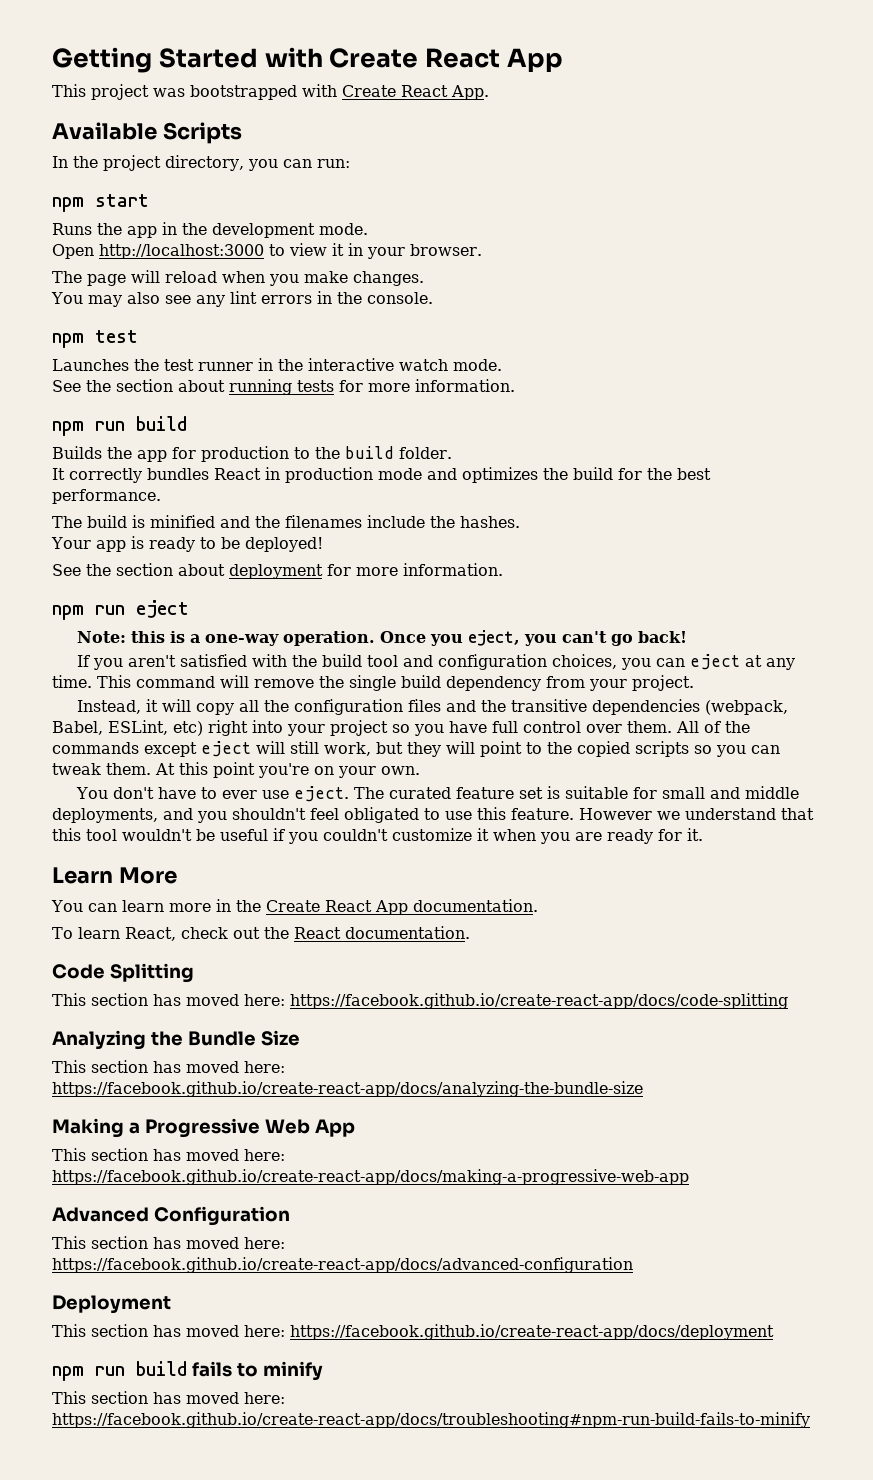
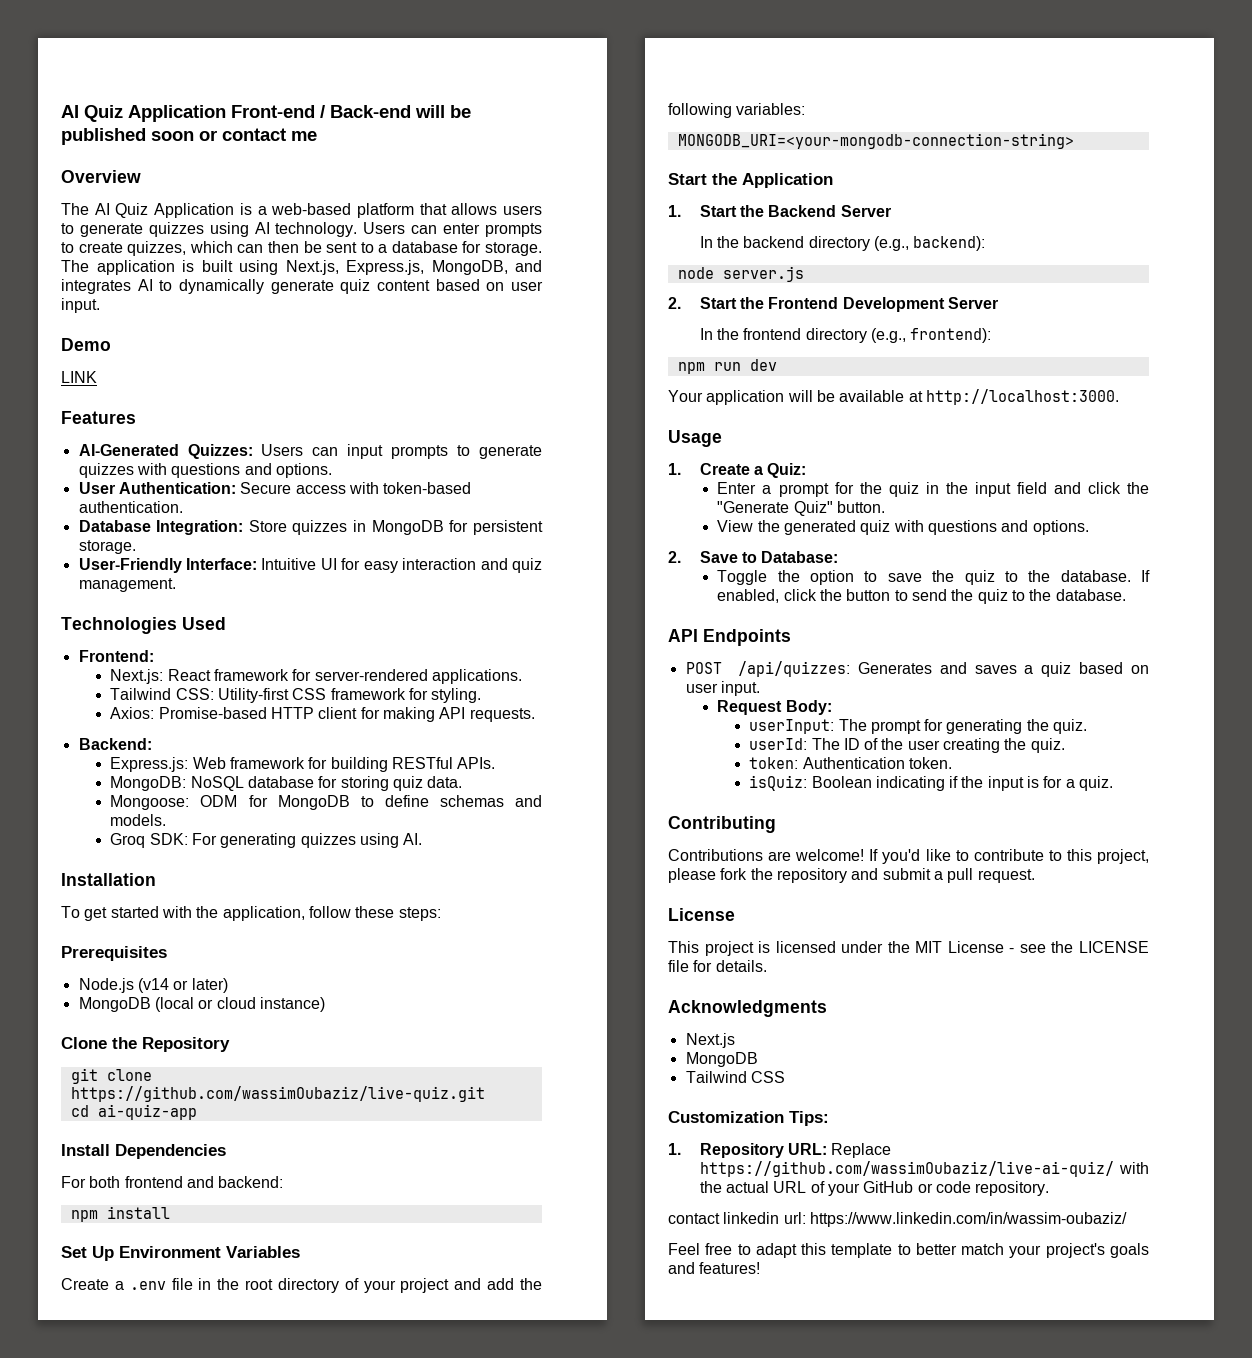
[52,47,563,73] [52,84,489,100] [52,122,242,144] [52,155,350,171] [52,194,149,212] [52,222,368,238] [52,243,482,259] [52,270,424,286] [51,291,433,307] [52,330,138,348] [52,358,502,371] [52,379,515,395] [52,416,187,436] [52,446,452,462] [52,467,711,483] [52,489,161,504] [52,515,520,528] [51,536,323,552] [52,563,503,579] [52,600,189,620] [76,630,687,646] [76,654,795,670] [52,675,694,691] [76,699,788,715] [52,720,750,736] [52,741,780,757] [52,762,420,778] [75,786,799,802] [52,807,814,823] [52,828,703,844] [52,867,177,884] [51,899,538,915] [52,926,470,941] [52,963,194,983] [52,993,788,1009] [52,1030,300,1050] [52,1060,285,1073] [52,1081,643,1097] [52,1118,355,1138] [52,1148,285,1161] [52,1169,689,1185] [52,1206,290,1226] [52,1236,285,1249] [52,1257,633,1273] [52,1295,171,1314] [52,1324,774,1340] [52,1361,323,1381] [52,1391,285,1404] [52,1412,810,1428] Getting Started with Create React App // This project was bootstrapped with Create React App. // Available Scripts // In the project directory, you can run: // npm start // Runs the app in the development mode. // Open http://localhost:3000 to view it in your browser. // The page will reload when you make changes. // You may also see any lint errors in the console. // npm test // Launches the test runner in the interactive watch mode. // See the section about running tests for more information. // npm run build // Builds the app for production to the build folder. // It correctly bundles React in production mode and optimizes the build for the best performance. // The build is minified and the filenames include the hashes. // Your app is ready to be deployed! // See the section about deployment for more information. // npm run eject // Note: this is a one-way operation. Once you eject, you can't go back! // If you aren't satisfied with the build tool and configuration choices, you can eject at any time. This command will remove the single build dependency from your project. // Instead, it will copy all the configuration files and the transitive dependencies (webpack, Babel, ESLint, etc) right into your project so you have full control over them. All of the commands except eject will still work, but they will point to the copied scripts so you can tweak them. At this point you're on your own. // You don't have to ever use eject. The curated feature set is suitable for small and middle deployments, and you shouldn't feel obligated to use this feature. However we understand that this tool wouldn't be useful if you couldn't customize it when you are ready for it. // Learn More // You can learn more in the Create React App documentation. // To learn React, check out the React documentation. // Code Splitting // This section has moved here: https://facebook.github.io/create-react-app/docs/code-splitting // Analyzing the Bundle Size // This section has moved here: https://facebook.github.io/create-react-app/docs/analyzing-the-bundle-size // Making a Progressive Web App // This section has moved here: https://facebook.github.io/create-react-app/docs/making-a-progressive-web-app // Advanced Configuration // This section has moved here: https://facebook.github.io/create-react-app/docs/advanced-configuration // Deployment // This section has moved here: https://facebook.github.io/create-react-app/docs/deployment // npm run build fails to minify // This section has moved here: https://facebook.github.io/create-react-app/docs/troubleshooting#npm-run-build-fails-to-minify -> [61,105,471,122] [61,128,317,145] [61,170,141,183] [61,203,542,218] [61,222,543,237] [61,241,542,256] [61,260,542,275] [61,279,543,294] [61,298,100,313] [61,338,111,351] [61,371,97,383] [61,411,136,424] [78,444,542,459] [78,463,332,478] [78,482,472,494] [78,501,183,513] [78,520,543,535] [78,540,136,554] [78,558,542,573] [78,578,176,592] [61,617,226,634] [78,650,154,662] [110,669,522,684] [110,688,482,703] [110,707,535,722] [78,738,152,750] [110,757,496,772] [110,776,463,791] [110,795,542,810] [110,814,167,826] [110,833,423,848] [61,873,156,886] [61,906,441,921] [61,946,167,961] [78,978,228,993] [78,997,325,1012] [61,1037,230,1052] [70,1068,152,1084] [70,1086,485,1102] [70,1104,197,1120] [61,1144,226,1159] [61,1176,284,1188] [70,1206,170,1222] [61,1246,300,1261] [61,1278,543,1293] [668,103,806,118] [677,133,1074,149] [668,173,833,188] [668,205,891,217] [699,236,986,251] [677,266,804,282] [668,297,999,312] [699,328,992,343] [677,359,777,374] [668,389,1119,405] [668,430,722,447] [668,463,807,478] [717,482,1149,497] [717,501,886,516] [717,520,1089,535] [668,551,839,563] [717,570,1150,585] [717,589,1126,604] [668,629,791,646] [685,661,1149,677] [685,681,760,696] [717,700,832,715] [749,719,1088,734] [749,738,1065,753] [749,757,952,769] [749,775,1114,791] [668,816,776,833] [668,849,1149,864] [668,868,1035,883] [668,908,735,921] [668,941,1149,956] [668,960,767,972] [668,1000,827,1017] [685,1033,735,1048] [685,1052,758,1067] [685,1071,785,1083] [668,1111,829,1126] [668,1143,892,1158] [699,1161,1149,1177] [699,1181,1050,1196] [668,1212,1127,1227] [668,1243,1149,1258] [668,1262,761,1274] AI Quiz Application Front-end / Back-end will be published soon or contact me // Overview // The AI Quiz Application is a web-based platform that allows users to generate quizzes using AI technology. Users can enter prompts to create quizzes, which can then be sent to a database for storage. The application is built using Next.js, Express.js, MongoDB, and integrates AI to dynamically generate quiz content based on user input. // Demo // LINK // Features // AI-Generated Quizzes: Users can input prompts to generate quizzes with questions and options. // User Authentication: Secure access with token-based authentication. // Database Integration: Store quizzes in MongoDB for persistent storage. // User-Friendly Interface: Intuitive UI for easy interaction and quiz management. // Technologies Used // Frontend: // Next.js: React framework for server-rendered applications. // Tailwind CSS: Utility-first CSS framework for styling. // Axios: Promise-based HTTP client for making API requests. // Backend: // Express.js: Web framework for building RESTful APIs. // MongoDB: NoSQL database for storing quiz data. // Mongoose: ODM for MongoDB to define schemas and models. // Groq SDK: For generating quizzes using AI. // Installation // To get started with the application, follow these steps: // Prerequisites // Node.js (v14 or later) // MongoDB (local or cloud instance) // Clone the Repository // git clone https://github.com/wassimOubaziz/live-quiz.git // cd ai-quiz-app // Install Dependencies // For both frontend and backend: // npm install // Set Up Environment Variables // Create a .env file in the root directory of your project and add the following variables: // MONGODB_URI=<your-mongodb-connection-string> // Start the Application // 1. Start the Backend Server // In the backend directory (e.g., backend): // node server.js // 2. Start the Frontend Development Server // In the frontend directory (e.g., frontend): // npm run dev // Your application will be available at http://localhost:3000. // Usage // 1. Create a Quiz: // Enter a prompt for the quiz in the input field and click the "Generate Quiz" button. // View the generated quiz with questions and options. // 2. Save to Database: // Toggle the option to save the quiz to the database. If enabled, click the button to send the quiz to the database. // API Endpoints // POST /api/quizzes: Generates and saves a quiz based on user input. // Request Body: // userInput: The prompt for generating the quiz. // userId: The ID of the user creating the quiz. // token: Authentication token. // isQuiz: Boolean indicating if the input is for a quiz. // Contributing // Contributions are welcome! If you'd like to contribute to this project, please fork the repository and submit a pull request. // License // This project is licensed under the MIT License - see the LICENSE file for details. // Acknowledgments // Next.js // MongoDB // Tailwind CSS // Customization Tips: // 1. Repository URL: Replace https://github.com/wassimOubaziz/live-ai-quiz/ with the actual URL of your GitHub or code repository. // contact linkedin url: https://www.linkedin.com/in/wassim-oubaziz/ // Feel free to adapt this template to better match your project's goals and features!

